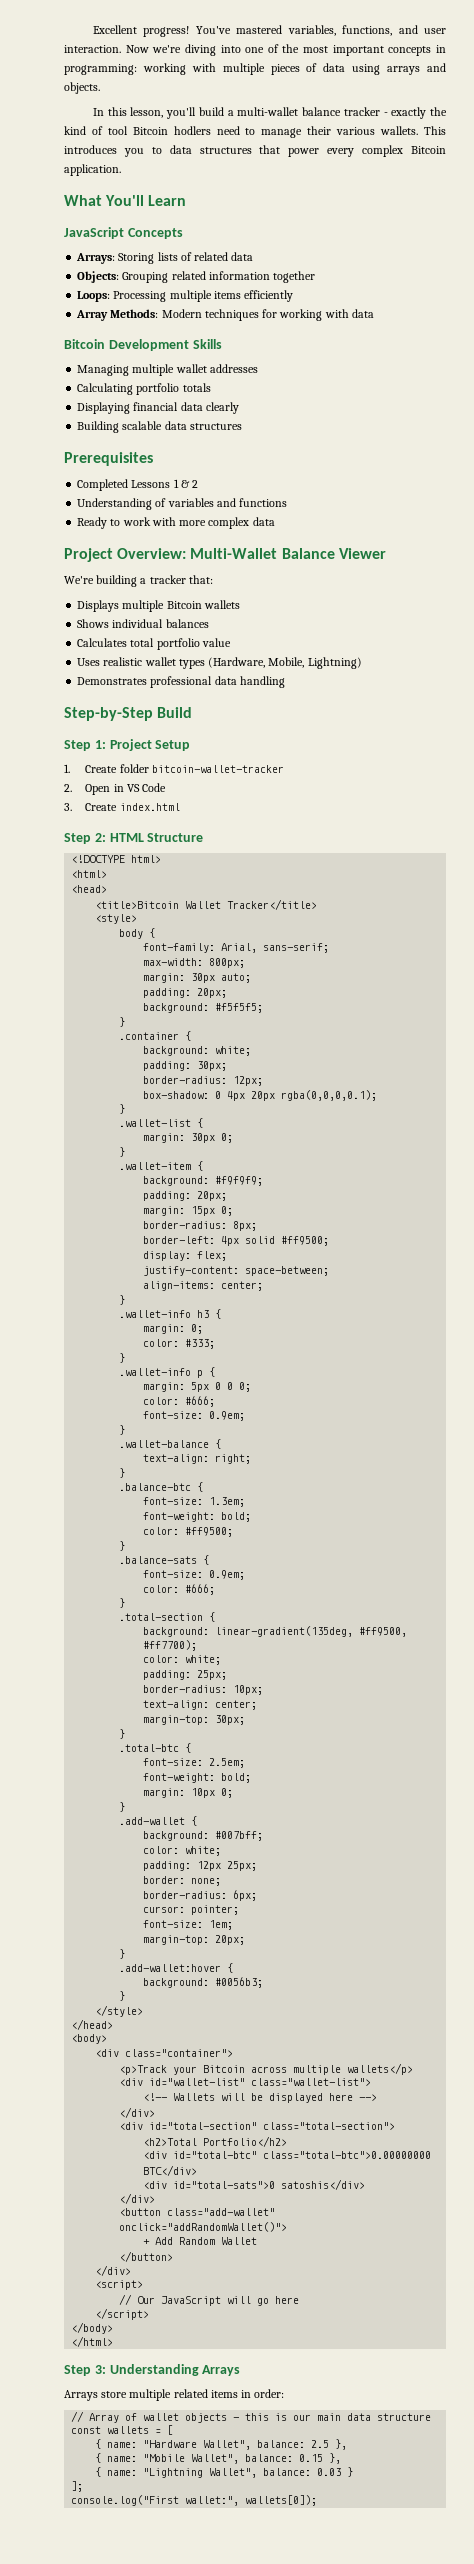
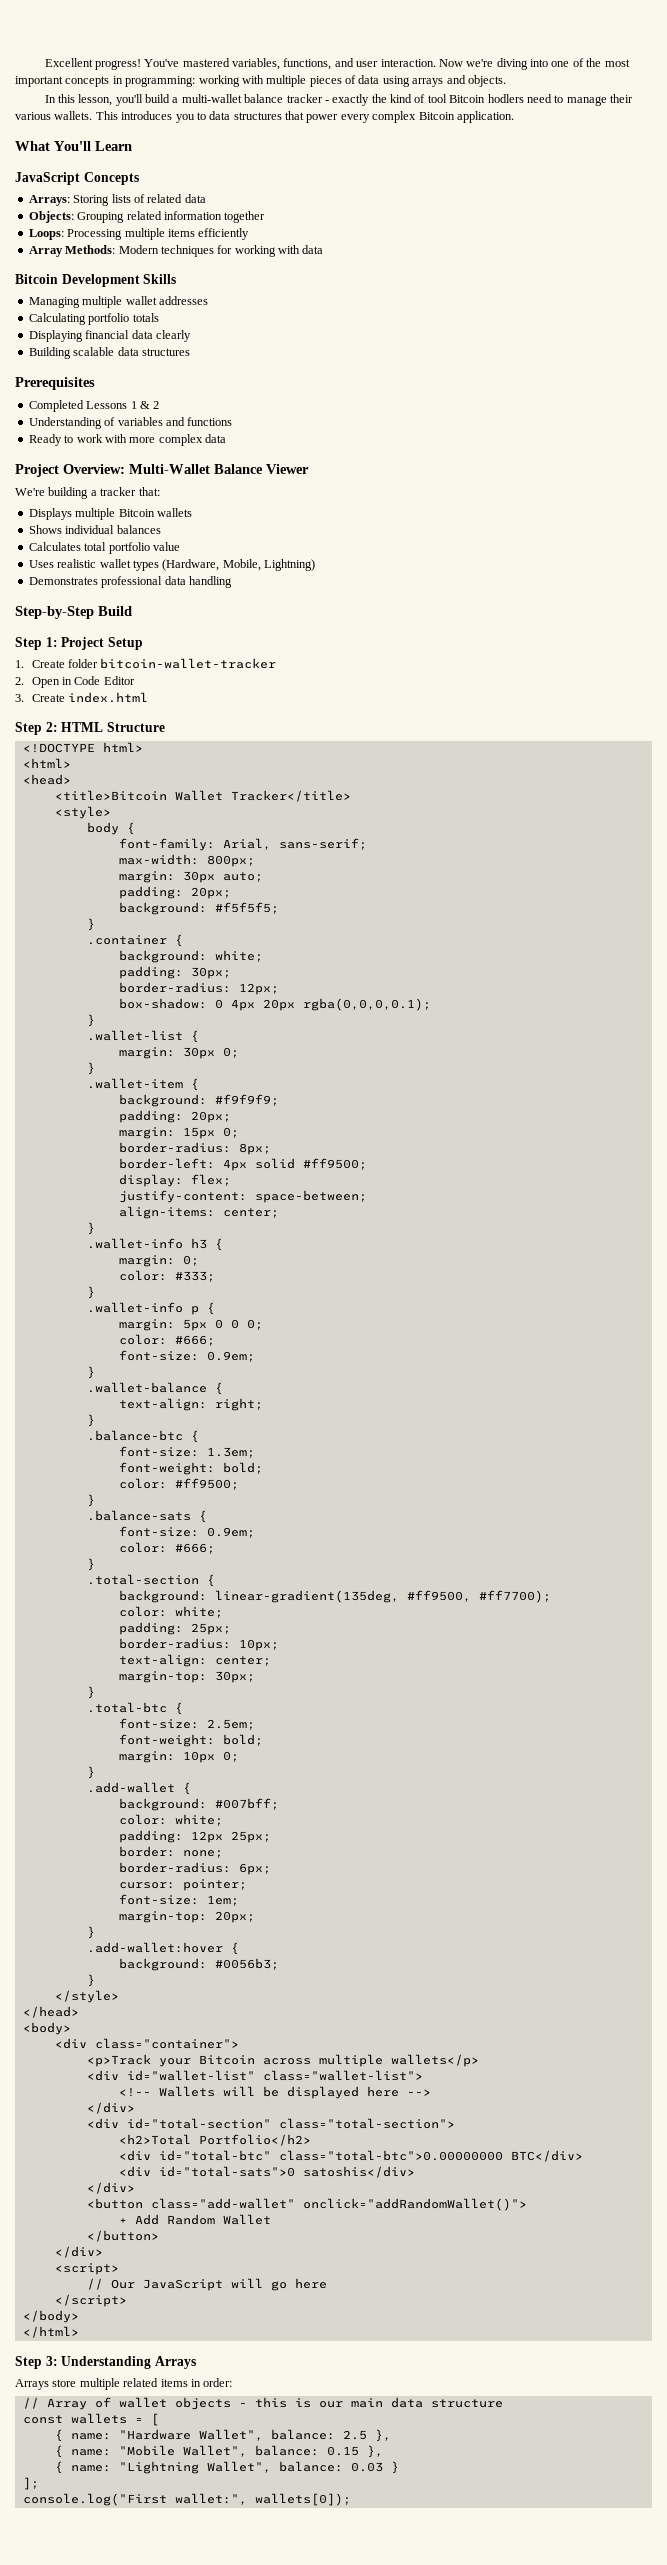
[126,784,140,792] VS -> (72, 681) none
(167, 787) none -> [103,676,135,685] Editor

